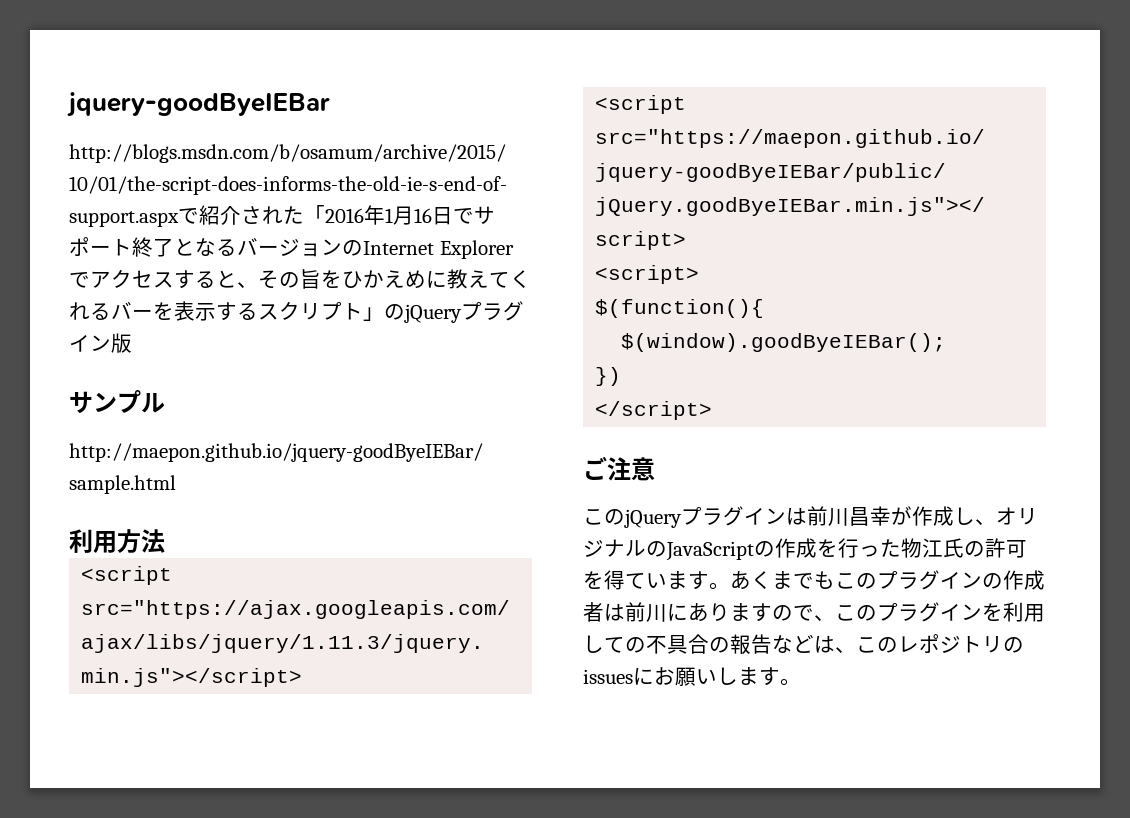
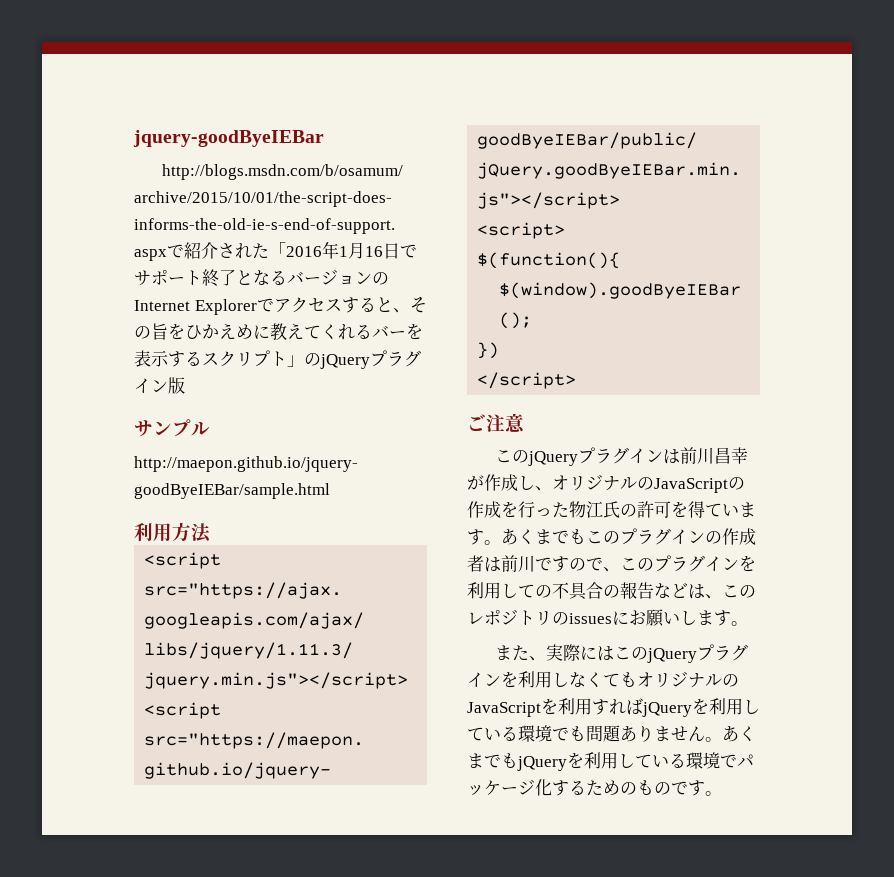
[667,603,751,622] にありま -> [535,557,552,571] で
(801, 682) none -> [494,644,748,663] [467,671,739,688] [467,698,760,717] [467,725,756,742] [467,752,754,771] [467,779,722,796] // また、実際にはこのjQueryプラグインを利用しなくてもオリジナルのJavaScriptを利用すればjQueryを利用している環境でも問題ありません。あくまでもjQueryを利用している環境でパッケージ化するためのものです。

